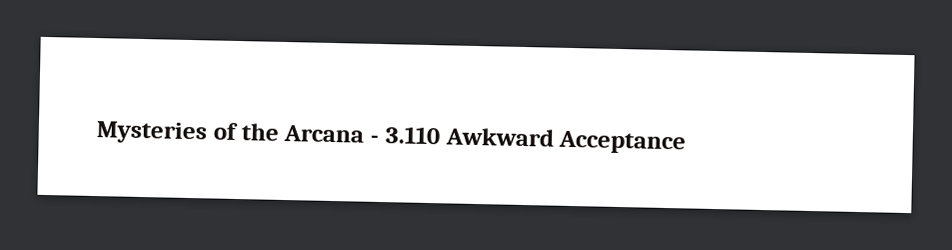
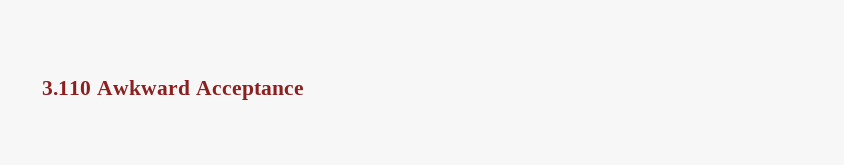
[96,121,379,145] Mysteries of the Arcana - -> (42, 88) none

